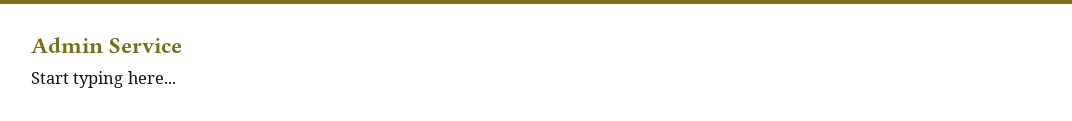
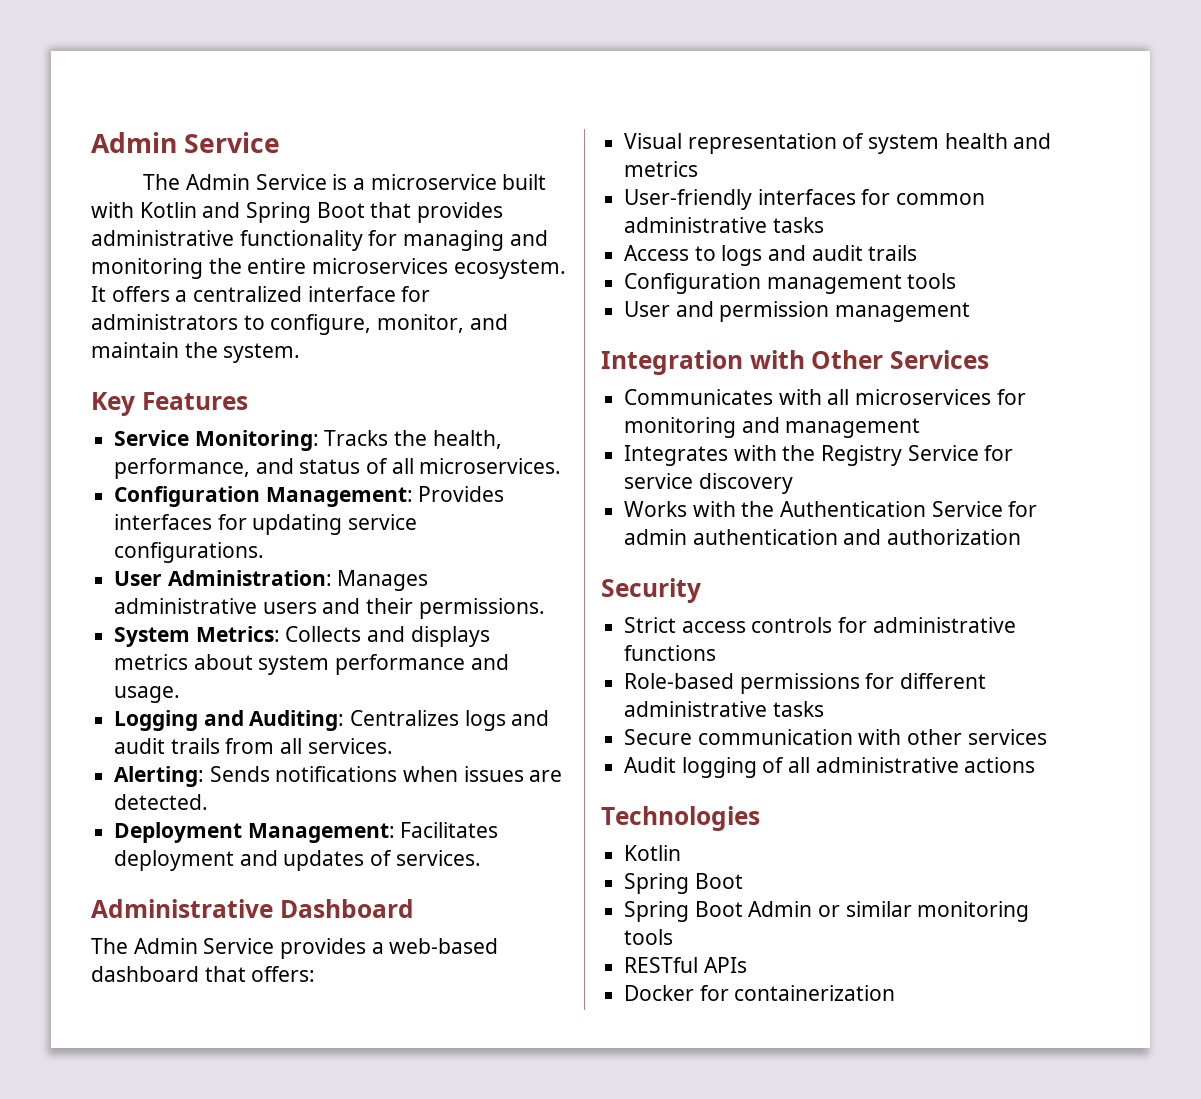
[31,71,176,88] Start typing here... -> [143,174,547,190] [91,202,504,223] [91,230,548,251] [91,258,566,279] [91,286,431,302] [91,314,508,335] [91,342,301,363] [91,392,248,416] [114,430,502,451] [114,458,562,479] [114,486,505,507] [114,514,418,535] [114,542,265,563] [114,570,429,591] [114,598,545,619] [114,626,490,647] [114,654,509,675] [114,686,181,703] [114,710,550,731] [114,738,393,754] [114,766,563,787] [114,794,209,810] [114,822,499,843] [114,850,481,871] [91,899,414,918] [91,938,499,959] [91,966,316,982] [624,133,1052,154] [624,161,699,177] [624,189,986,210] [624,217,824,233] [624,245,918,266] [624,273,957,294] [624,301,971,322] [601,350,989,375] [624,389,1026,405] [624,417,921,438] [624,445,1014,466] [624,473,793,494] [624,501,1038,517] [624,529,1022,545] [601,578,701,603] [624,617,1016,633] [624,645,717,661] [624,673,987,694] [624,701,824,717] [624,729,1047,745] [624,757,1036,778] [601,806,760,831] [624,845,682,861] [624,873,743,894] [624,901,1030,922] [624,929,674,945] [624,957,747,973] [624,985,896,1001] The Admin Service is a microservice built with Kotlin and Spring Boot that provides administrative functionality for managing and monitoring the entire microservices ecosystem. It offers a centralized interface for administrators to configure, monitor, and maintain the system. // Key Features // Service Monitoring: Tracks the health, performance, and status of all microservices. // Configuration Management: Provides interfaces for updating service configurations. // User Administration: Manages administrative users and their permissions. // System Metrics: Collects and displays metrics about system performance and usage. // Logging and Auditing: Centralizes logs and audit trails from all services. // Alerting: Sends notifications when issues are detected. // Deployment Management: Facilitates deployment and updates of services. // Administrative Dashboard // The Admin Service provides a web-based dashboard that offers: // Visual representation of system health and metrics // User-friendly interfaces for common administrative tasks // Access to logs and audit trails // Configuration management tools // User and permission management // Integration with Other Services // Communicates with all microservices for monitoring and management // Integrates with the Registry Service for service discovery // Works with the Authentication Service for admin authentication and authorization // Security // Strict access controls for administrative functions // Role-based permissions for different administrative tasks // Secure communication with other services // Audit logging of all administrative actions // Technologies // Kotlin // Spring Boot // Spring Boot Admin or similar monitoring tools // RESTful APIs // Docker for containerization

